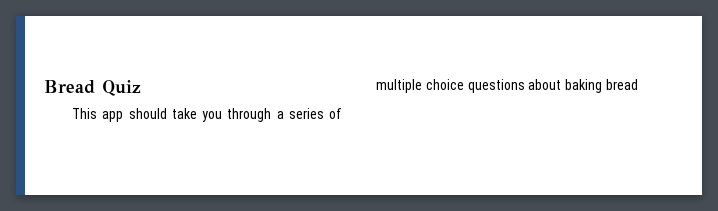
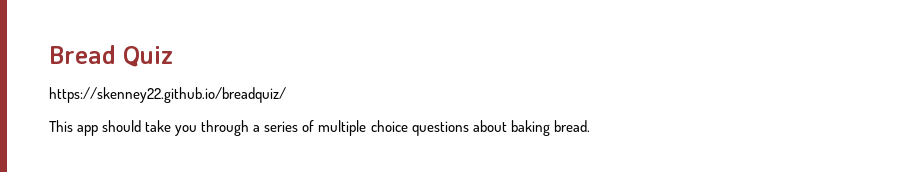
(141, 88) none -> [49,87,286,103] // https://skenney22.github.io/breadquiz/
[605,79,638,90] bread -> [553,120,590,132] bread.

